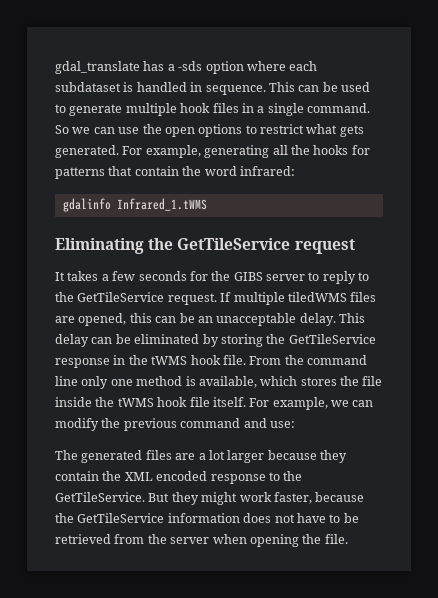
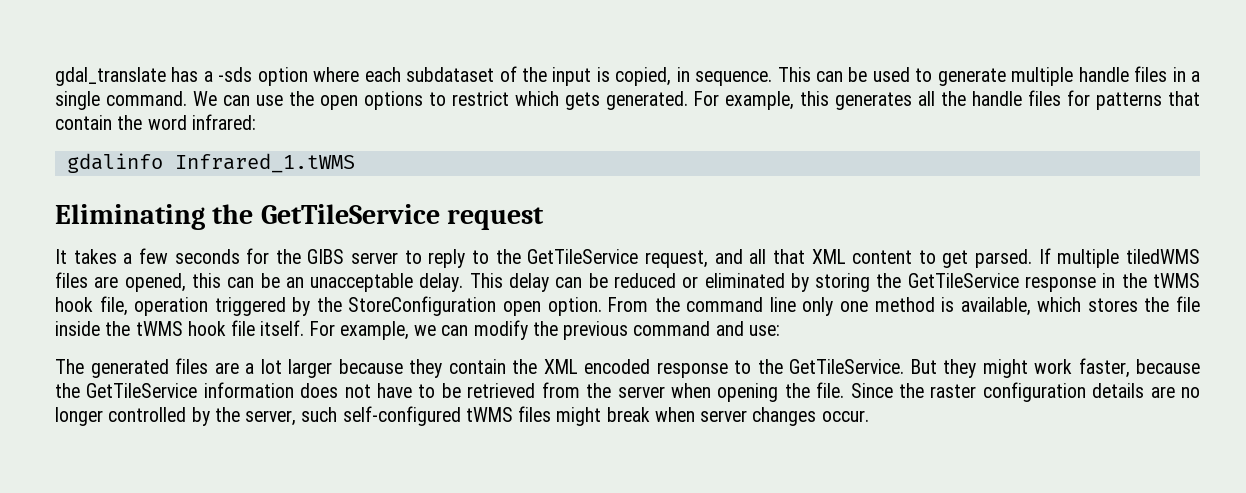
[123,82,187,92] is handled -> [499,66,672,86] of the input is copied,
[180,103,211,113] hook -> [1078,67,1129,82] handle
[55,125,91,134] So we -> [193,91,217,106] We
[306,124,338,134] what -> [515,91,559,106] which
[204,145,349,158] generating all the hooks -> [800,90,1061,110] this generates all the handle files
[167,293,217,305] request. -> [644,249,1033,268] request, and all that XML content to get parsed.
(131, 339) none -> [613,273,699,288] reduced or
[222,355,246,365] file. -> [99,296,602,316] file, operation triggered by the StoreConfiguration open option.
(348, 539) none -> [850,382,1200,402] [55,406,869,426] Since the raster configuration details are no longer controlled by the server, such self-configured tWMS files might break when server changes occur.

